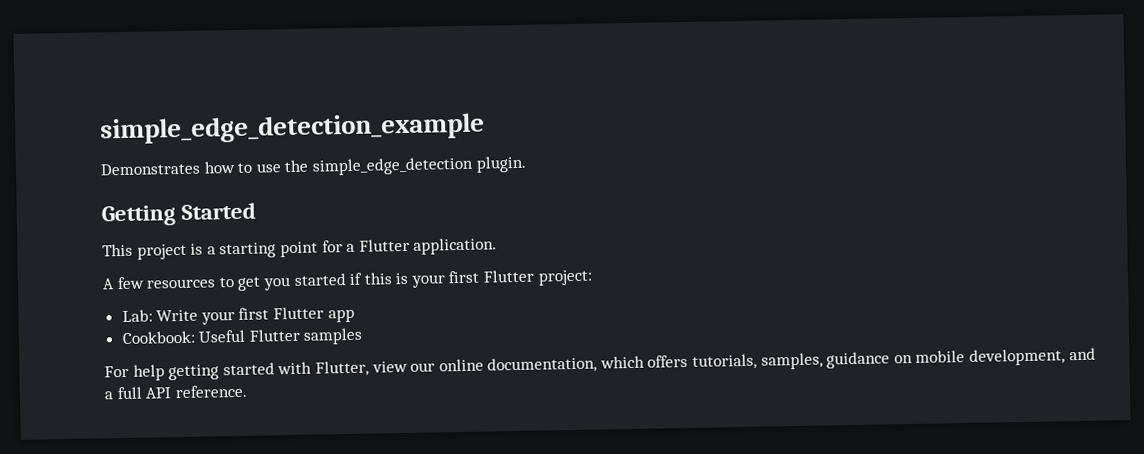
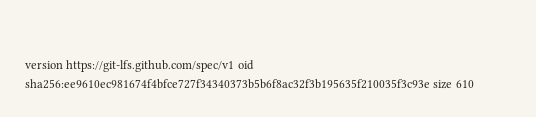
[100,112,485,145] [100,155,527,176] [101,202,257,227] [102,237,498,260] [102,269,593,291] [121,306,355,325] [121,327,364,345] [104,347,1096,381] [104,384,247,400] simple_edge_detection_example // Demonstrates how to use the simple_edge_detection plugin. // Getting Started // This project is a starting point for a Flutter application. // A few resources to get you started if this is your first Flutter project: // Lab: Write your first Flutter app // Cookbook: Useful Flutter samples // For help getting started with Flutter, view our online documentation, which offers tutorials, samples, guidance on mobile development, and a full API reference. -> [25,60,254,72] [25,79,474,89] version https://git-lfs.github.com/spec/v1 oid sha256:ee9610ec981674f4bfce727f34340373b5b6f8ac32f3b195635f210035f3c93e size 610

